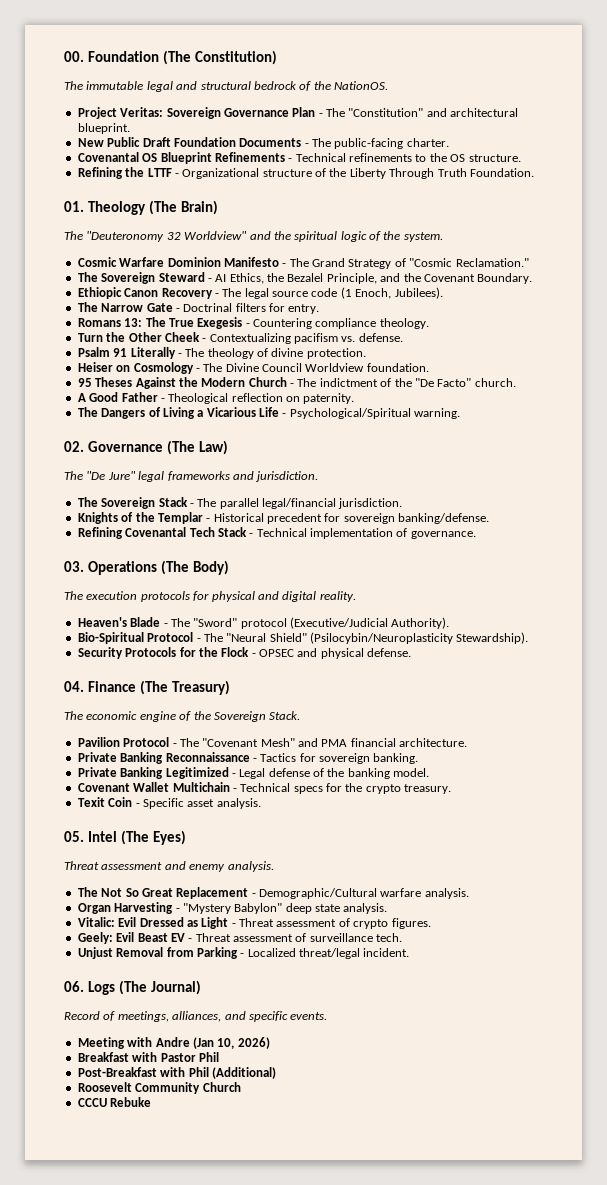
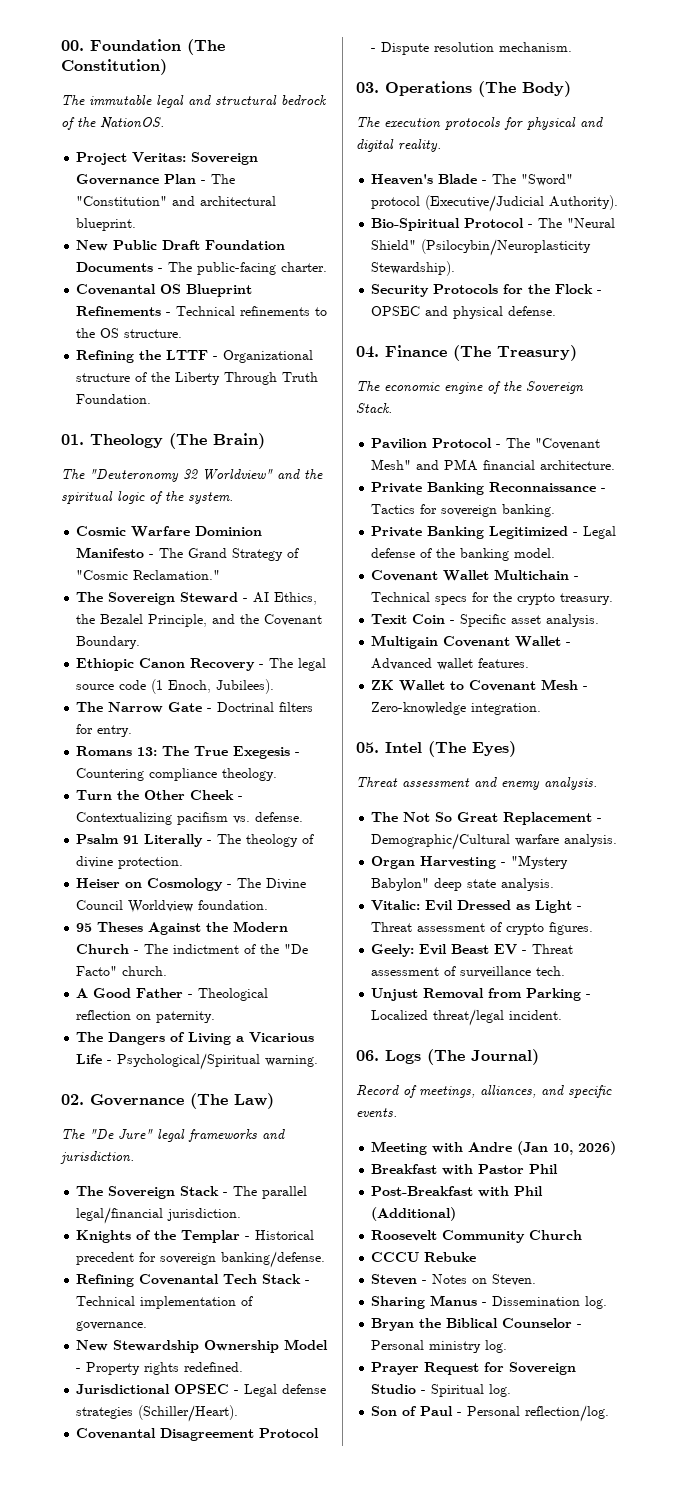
(476, 535) none -> [76,1339,329,1353] [76,1362,244,1375] [76,1384,327,1397] [76,1405,239,1422] [76,1428,320,1441] [371,42,573,55] // New Stewardship Ownership Model - Property rights redefined. // Jurisdictional OPSEC - Legal defense strategies (Schiller/Heart). // Covenantal Disagreement Protocol - Dispute resolution mechanism.
(261, 803) none -> [371,635,572,649] [371,658,530,670] [371,679,589,691] [371,702,542,715] // Multigain Covenant Wallet - Advanced wallet features. // ZK Wallet to Covenant Mesh - Zero-knowledge integration.
(152, 1102) none -> [371,1274,537,1286] [371,1295,608,1309] [371,1318,583,1331] [371,1340,508,1353] [371,1362,577,1375] [371,1384,512,1397] [371,1405,610,1422] // Steven - Notes on Steven. // Sharing Manus - Dissemination log. // Bryan the Biblical Counselor - Personal ministry log. // Prayer Request for Sovereign Studio - Spiritual log. // Son of Paul - Personal reflection/log.

